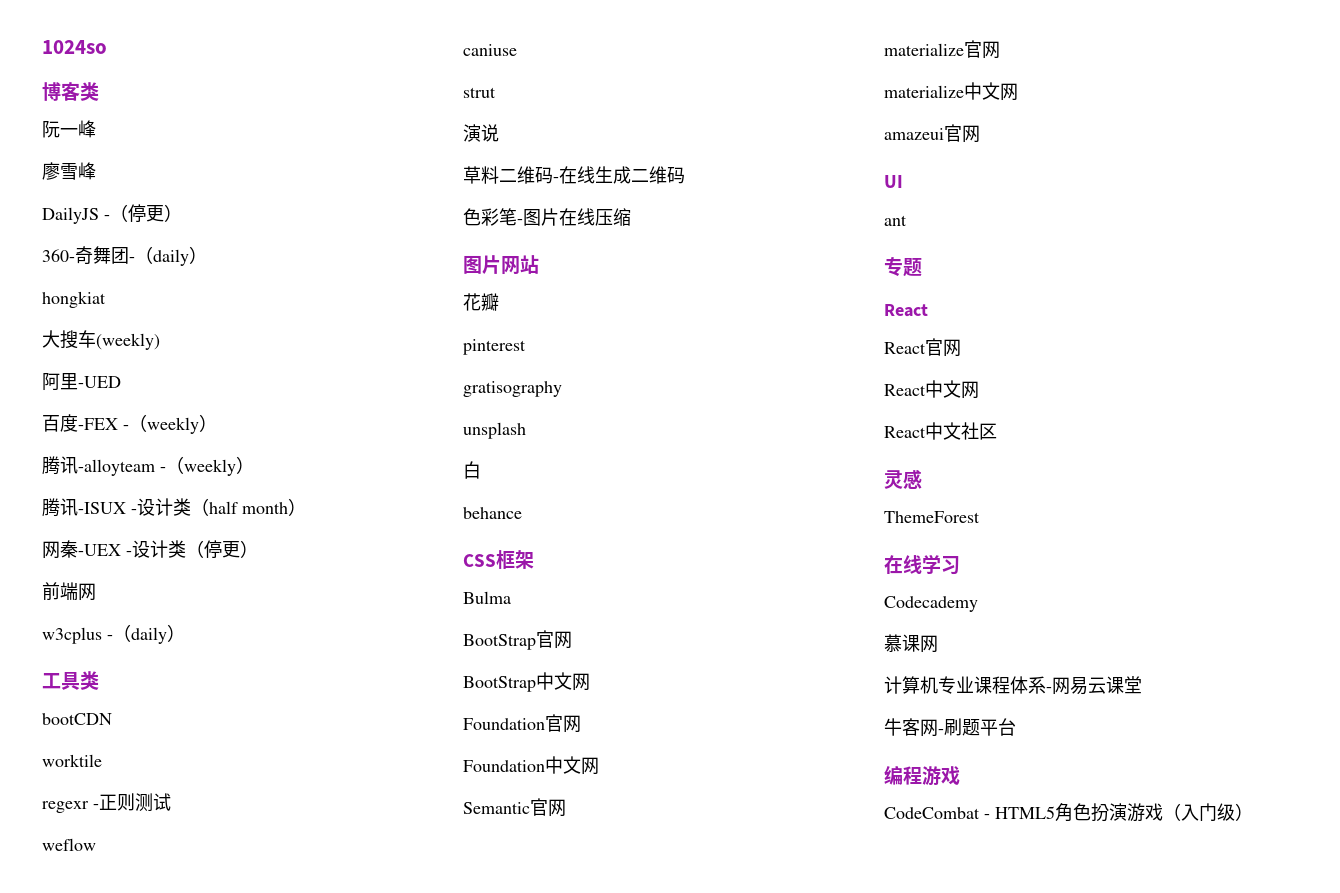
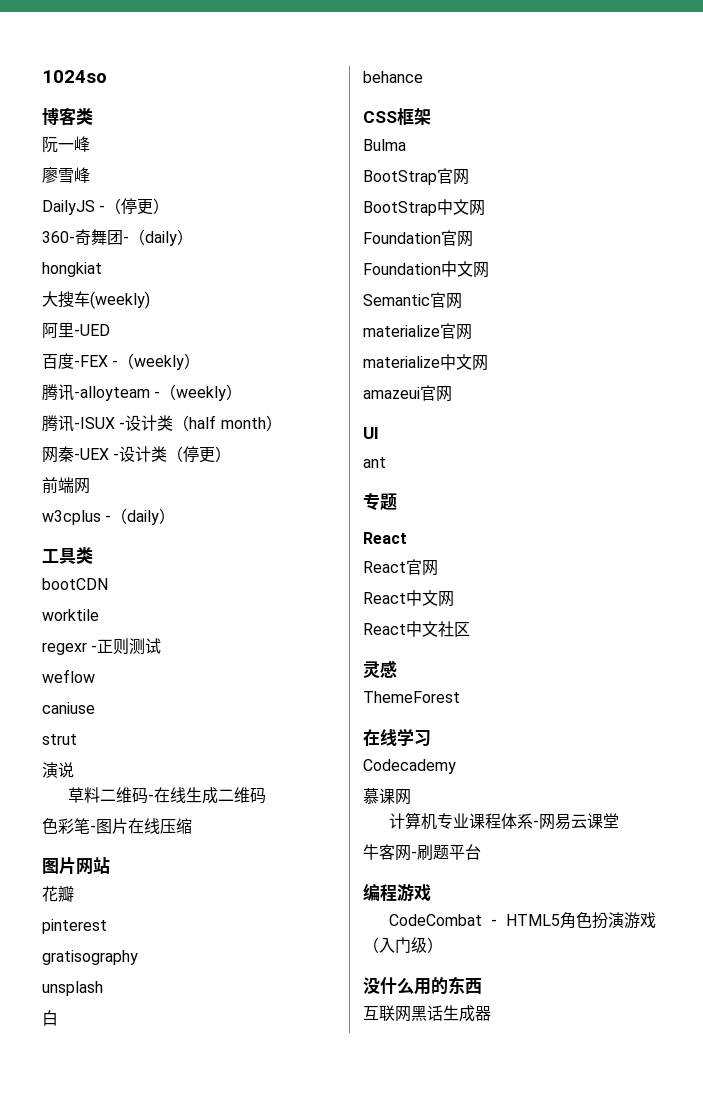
(1253, 812) none -> [363,976,482,995] [363,1005,491,1022] // 没什么用的东西 // 互联网黑话生成器

